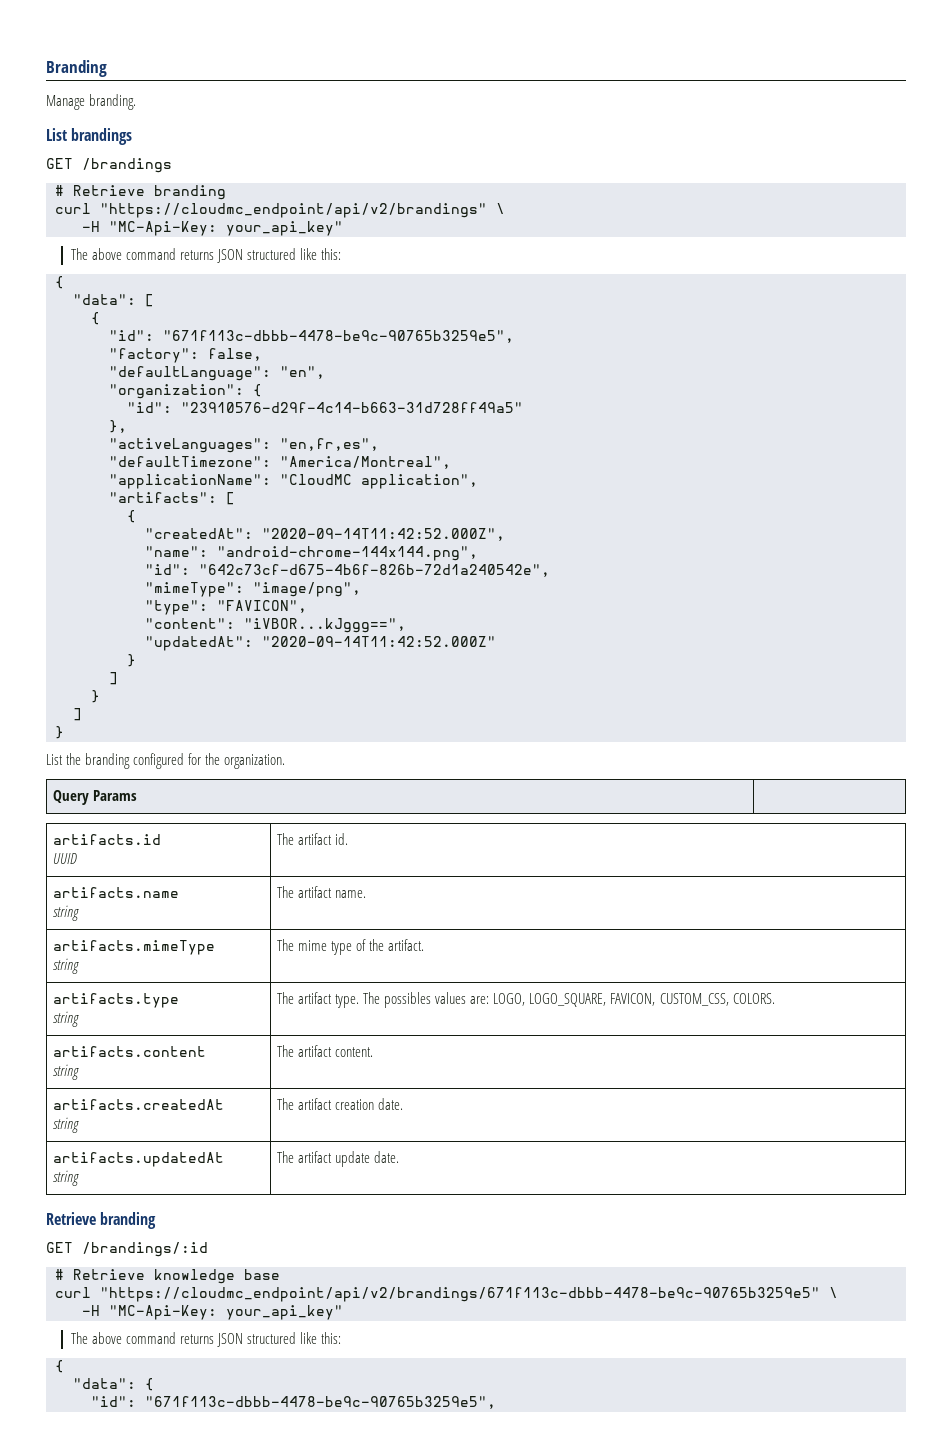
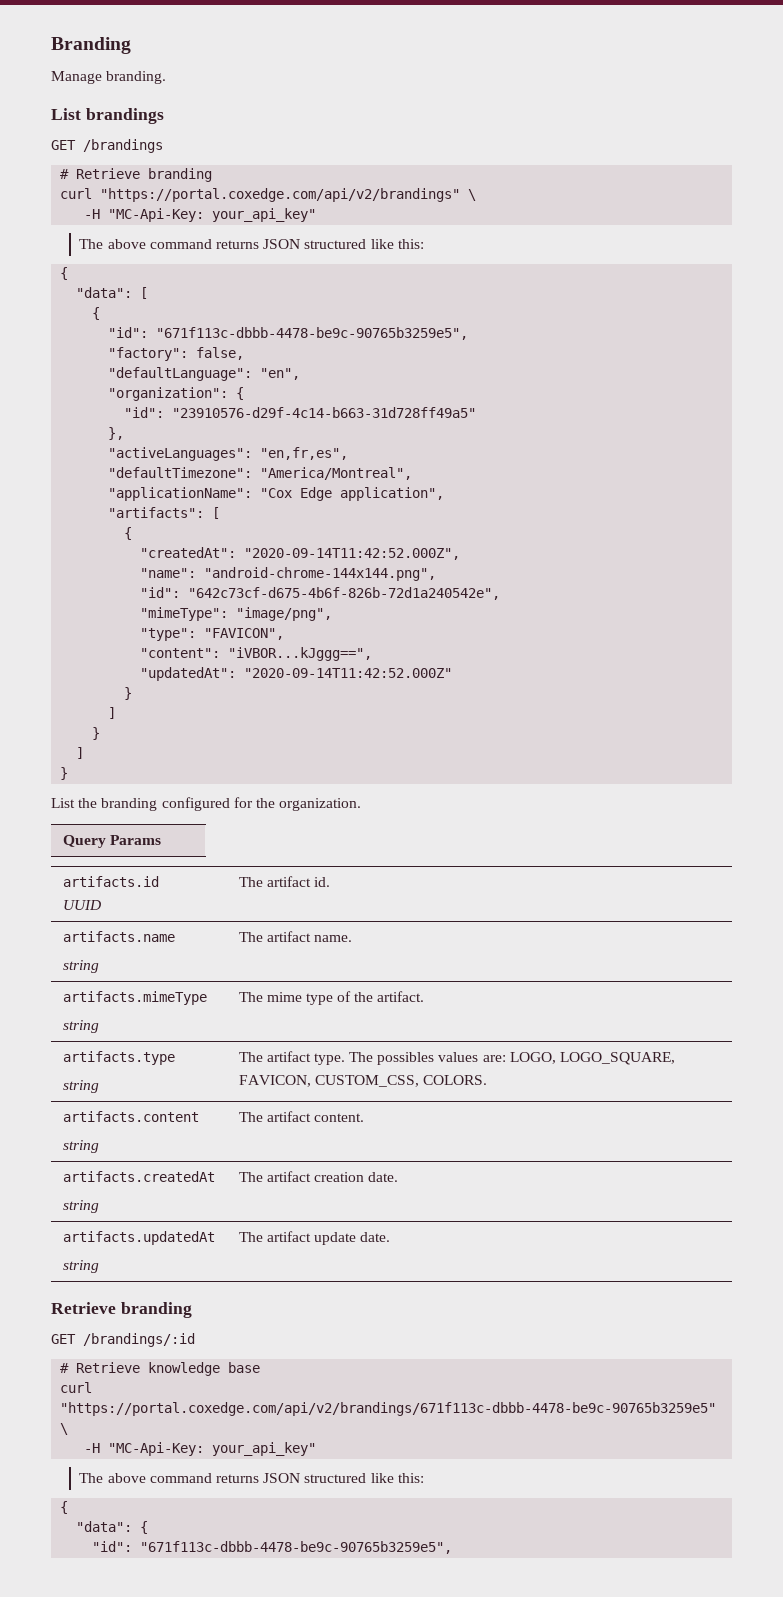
[100,203,487,218] "https://cloudmc_endpoint/api/v2/brandings" -> [100,188,461,202] "https://portal.coxedge.com/api/v2/brandings"
[280,474,352,485] "CloudMC -> [260,487,333,501] "Cox Edge
[100,1287,820,1302] "https://cloudmc_endpoint/api/v2/brandings/671f113c-dbbb-4478-be9c-90765b3259e5" -> [60,1402,717,1416] "https://portal.coxedge.com/api/v2/brandings/671f113c-dbbb-4478-be9c-90765b3259e5"

